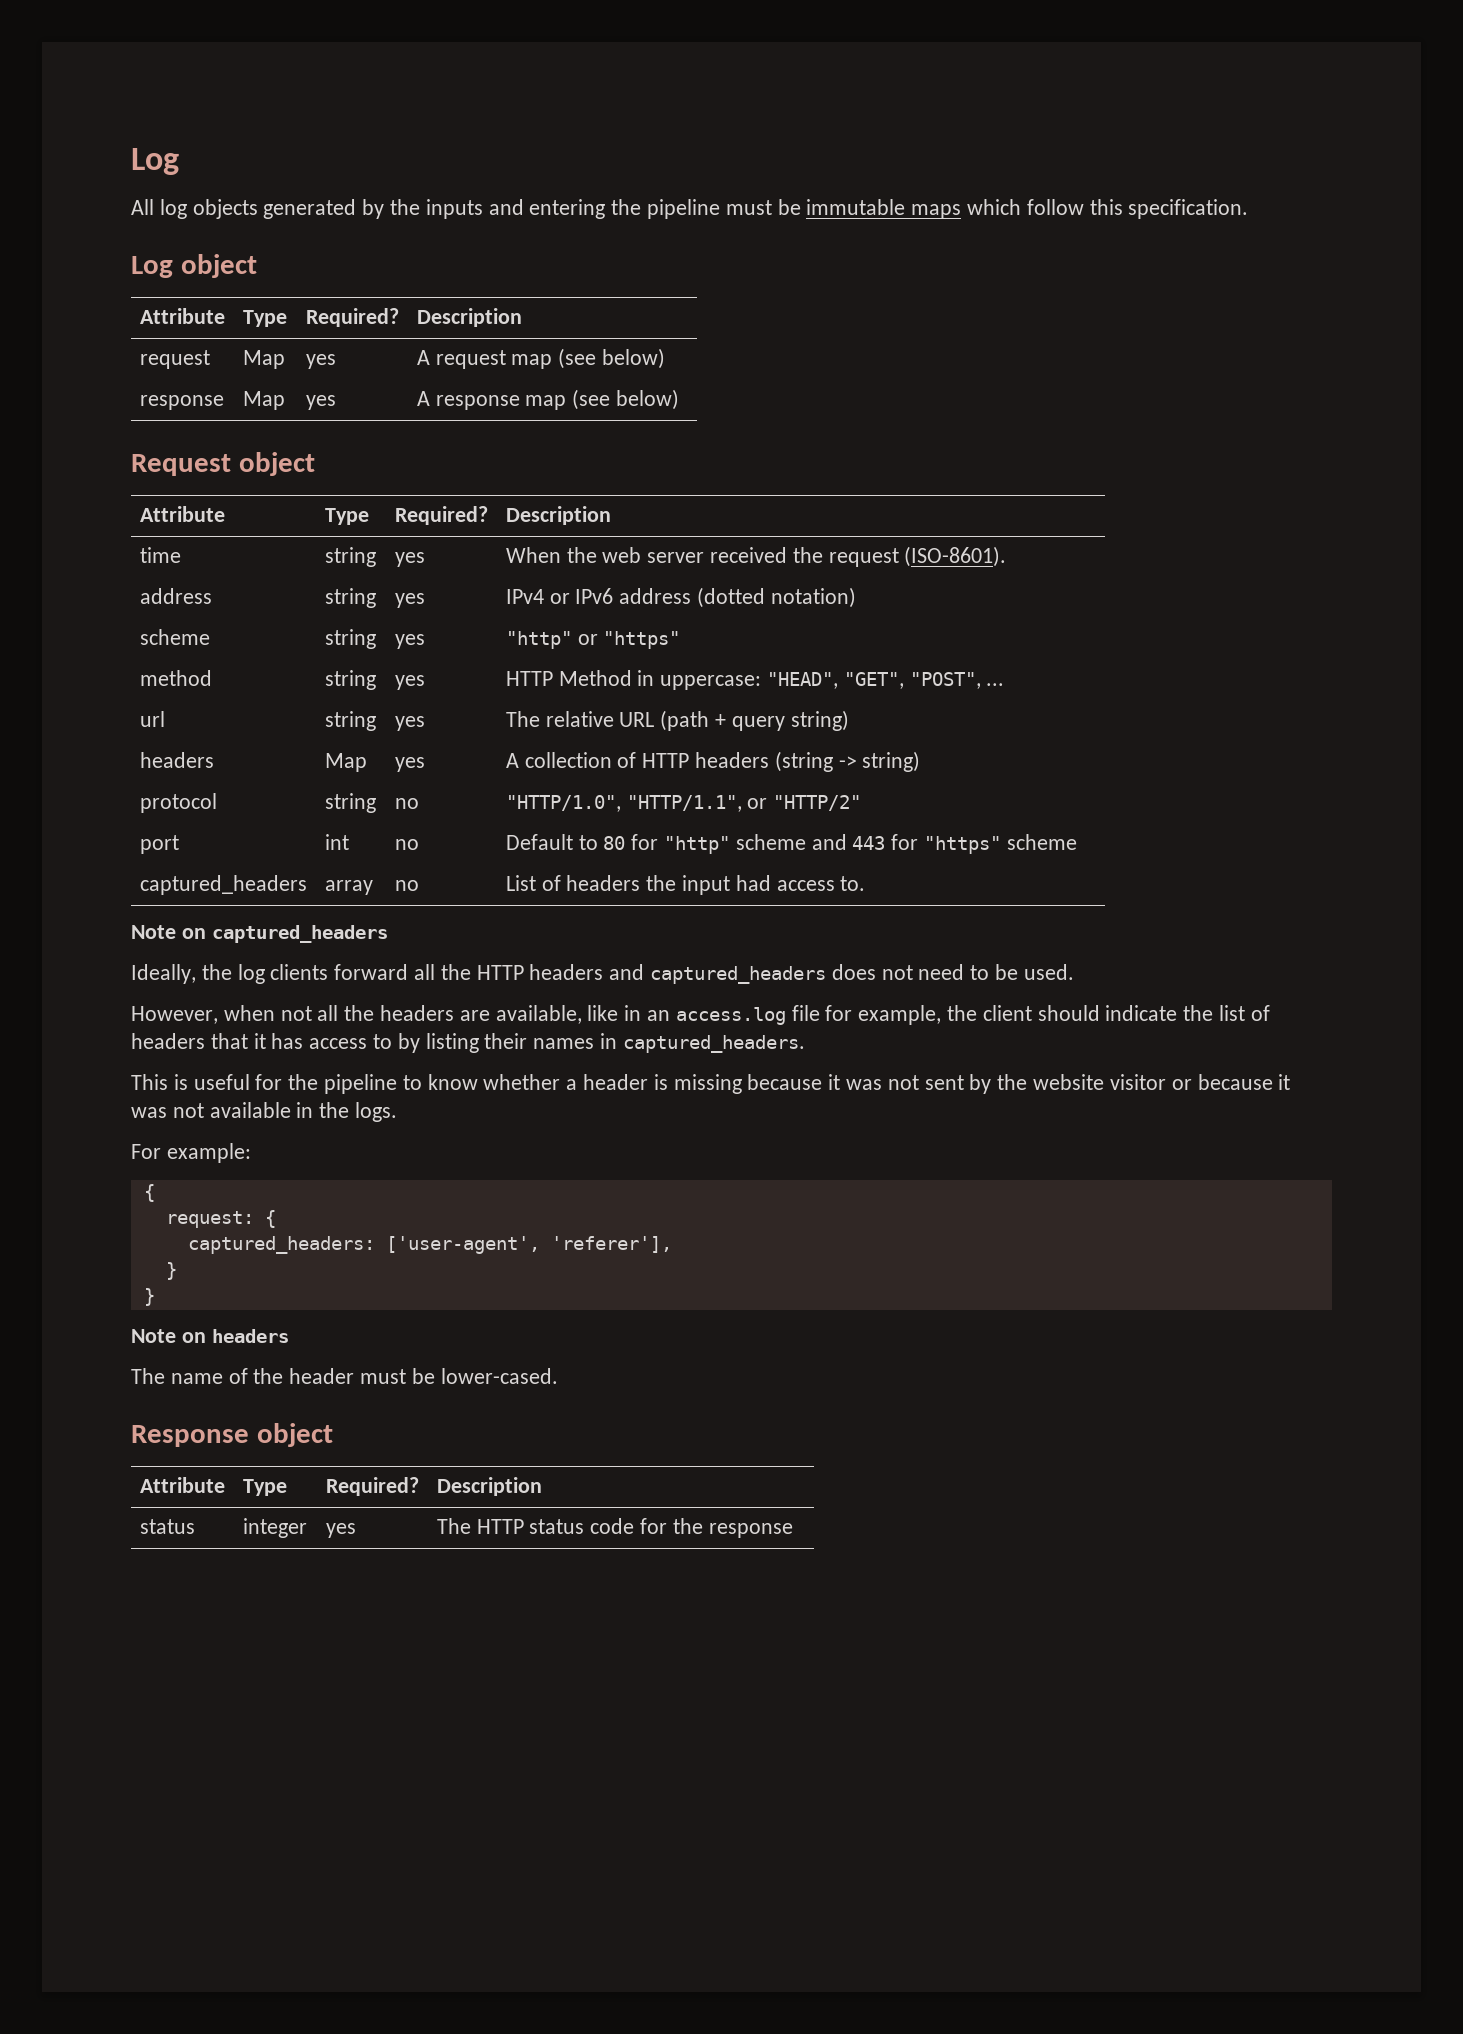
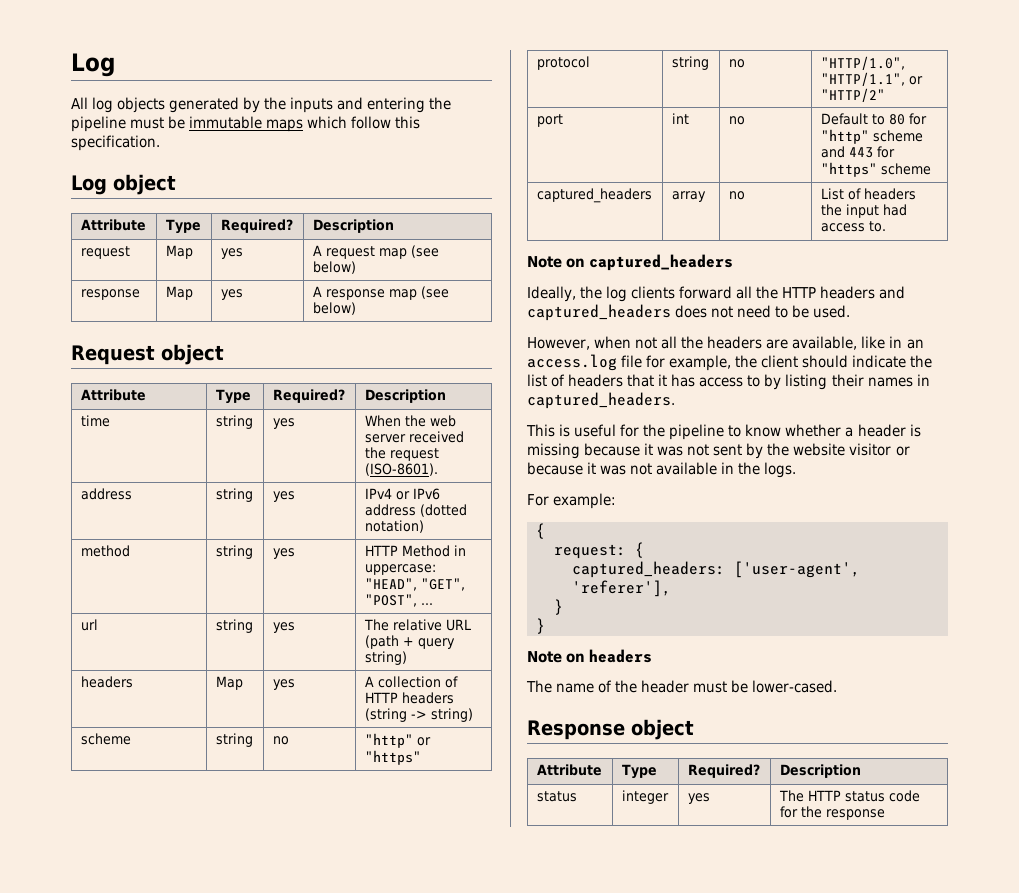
[139,629,210,645] [324,629,376,649] [394,634,425,649] [505,631,681,649] // scheme | string | yes | "http" or "https" -> (424, 526) none
(921, 761) none -> [80,733,131,745] [215,733,253,747] [272,736,289,745] [364,733,431,748] [364,750,421,765] // scheme | string | no | "http" or "https"

